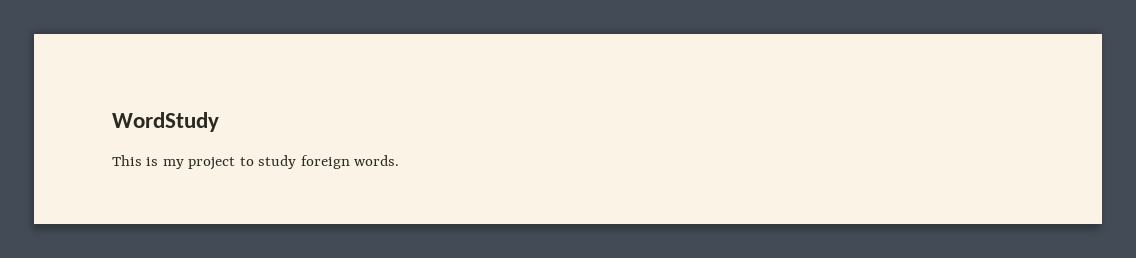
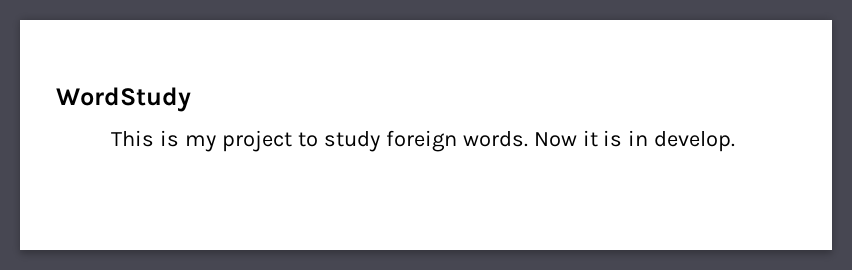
(400, 160) none -> [533,130,736,152] Now it is in develop.

